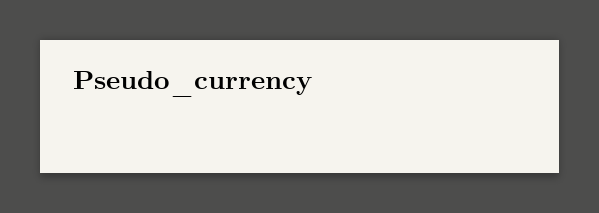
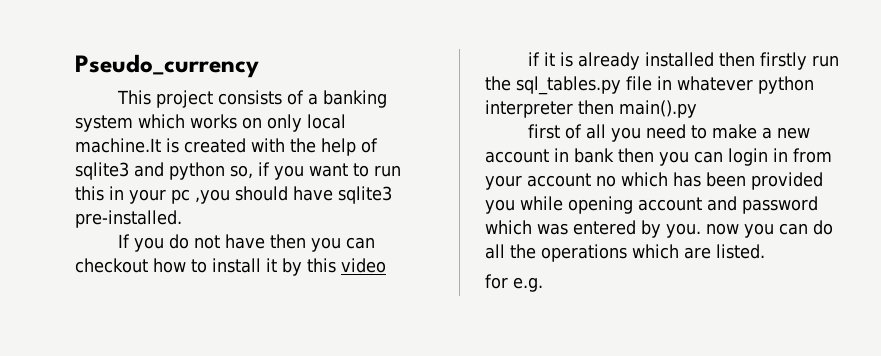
(312, 84) none -> [116,90,387,108] [75,114,346,132] [75,138,378,156] [75,162,401,180] [75,186,392,204] [75,210,182,228] [117,234,375,252] [75,258,386,276] [527,52,839,70] [485,76,814,95] [485,100,697,118] [527,124,810,142] [485,148,832,166] [485,172,823,190] [485,196,818,214] [485,220,833,238] [485,244,765,262] [485,274,543,292] // This project consists of a banking system which works on only local machine.It is created with the help of sqlite3 and python so, if you want to run this in your pc ,you should have sqlite3 pre-installed. // If you do not have then you can checkout how to install it by this video // if it is already installed then firstly run the sql_tables.py file in whatever python interpreter then main().py // first of all you need to make a new account in bank then you can login in from your account no which has been provided you while opening account and password which was entered by you. now you can do all the operations which are listed. // for e.g.

